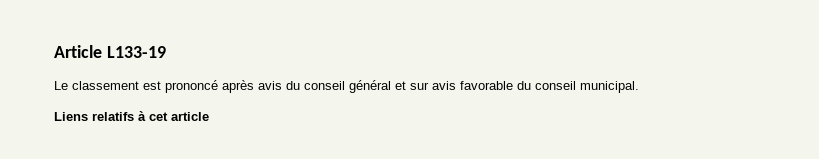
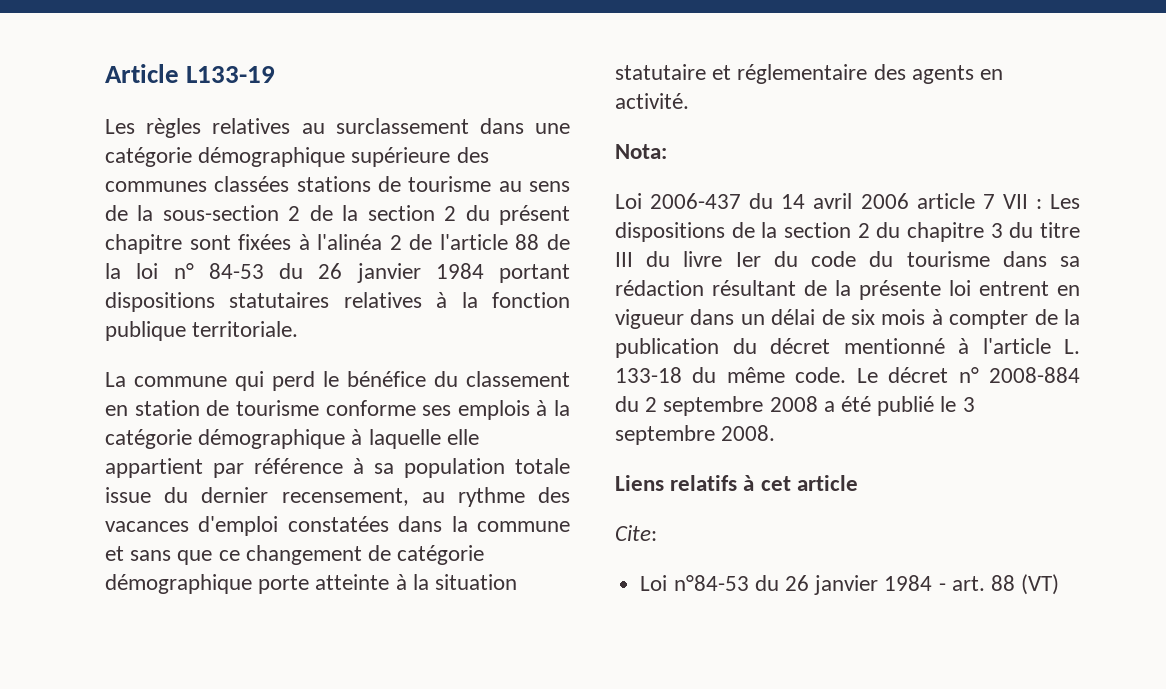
[54,80,639,93] Le classement est prononcé après avis du conseil général et sur avis favorable du conseil municipal. -> [105,118,570,138] [105,147,489,167] [105,176,570,192] [105,205,570,225] [105,234,570,254] [105,263,570,283] [105,292,570,312] [105,321,299,341] [105,371,570,391] [105,400,570,420] [105,429,479,449] [105,458,570,478] [105,487,570,507] [105,516,570,536] [105,545,485,565] [105,574,518,594] [615,64,1004,84] [615,93,689,109] [615,144,667,159] [615,193,1080,209] [615,222,1080,242] [615,251,1080,267] [615,280,1080,300] [615,309,1080,329] [615,338,1080,358] [615,367,1080,383] [615,396,975,416] [615,425,776,445] Les règles relatives au surclassement dans une catégorie démographique supérieure des communes classées stations de tourisme au sens de la sous-section 2 de la section 2 du présent chapitre sont fixées à l'alinéa 2 de l'article 88 de la loi n° 84-53 du 26 janvier 1984 portant dispositions statutaires relatives à la fonction publique territoriale. // La commune qui perd le bénéfice du classement en station de tourisme conforme ses emplois à la catégorie démographique à laquelle elle appartient par référence à sa population totale issue du dernier recensement, au rythme des vacances d'emploi constatées dans la commune et sans que ce changement de catégorie démographique porte atteinte à la situation statutaire et réglementaire des agents en activité. // Nota: // Loi 2006-437 du 14 avril 2006 article 7 VII : Les dispositions de la section 2 du chapitre 3 du titre III du livre Ier du code du tourisme dans sa rédaction résultant de la présente loi entrent en vigueur dans un délai de six mois à compter de la publication du décret mentionné à l'article L. 133-18 du même code. Le décret n° 2008-884 du 2 septembre 2008 a été publié le 3 septembre 2008.
(209, 116) none -> [615,525,657,541] [640,574,1060,595] // Cite: // Loi n°84-53 du 26 janvier 1984 - art. 88 (VT)

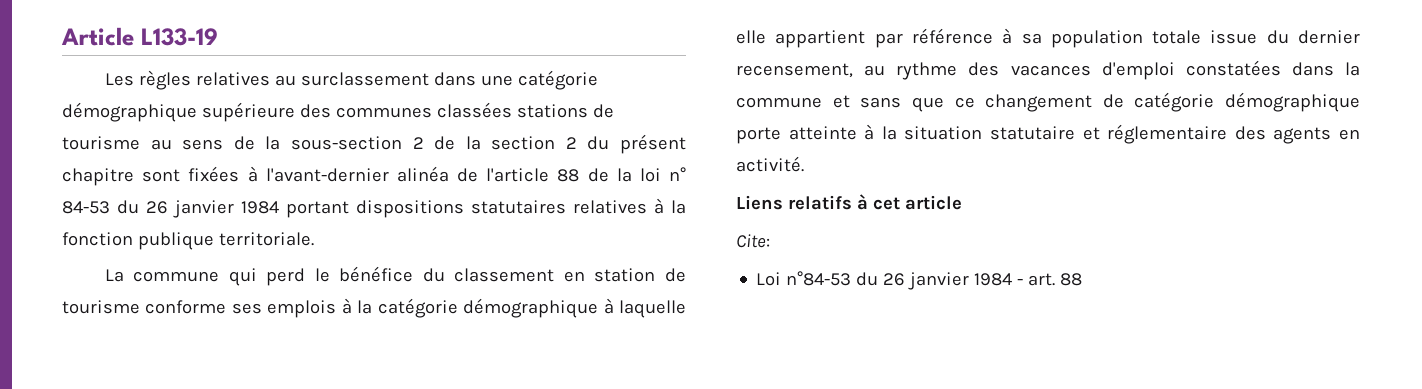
[317,234,402,250] l'alinéa 2 -> [265,166,449,182] l'avant-dernier alinéa
[615,144,667,159] [615,193,1080,209] [615,222,1080,242] [615,251,1080,267] [615,280,1080,300] [615,309,1080,329] [615,338,1080,358] [615,367,1080,383] [615,396,975,416] [615,425,776,445] // Nota: // Loi 2006-437 du 14 avril 2006 article 7 VII : Les dispositions de la section 2 du chapitre 3 du titre III du livre Ier du code du tourisme dans sa rédaction résultant de la présente loi entrent en vigueur dans un délai de six mois à compter de la publication du décret mentionné à l'article L. 133-18 du même code. Le décret n° 2008-884 du 2 septembre 2008 a été publié le 3 septembre 2008. -> (804, 164) none
[1021,574,1060,595] (VT) -> (1083, 279) none

